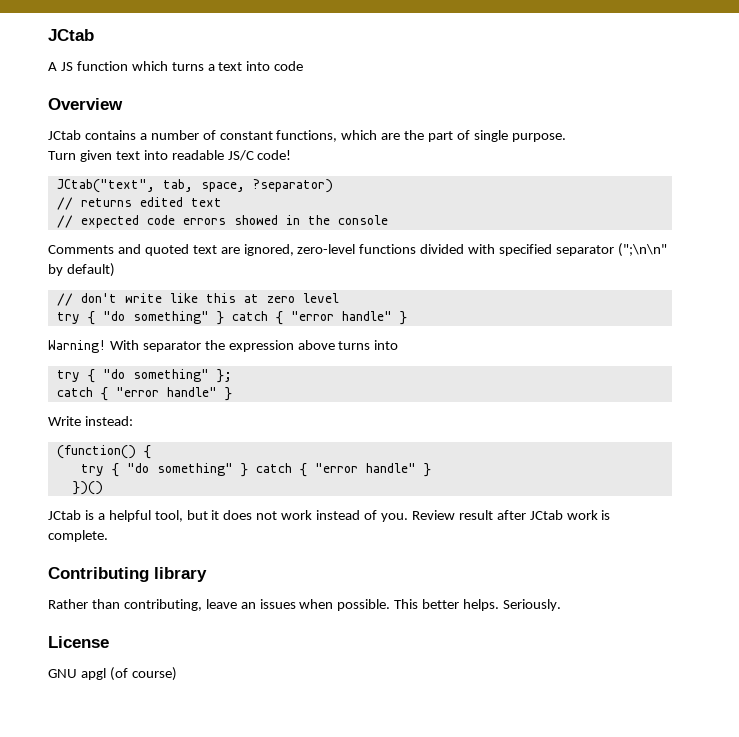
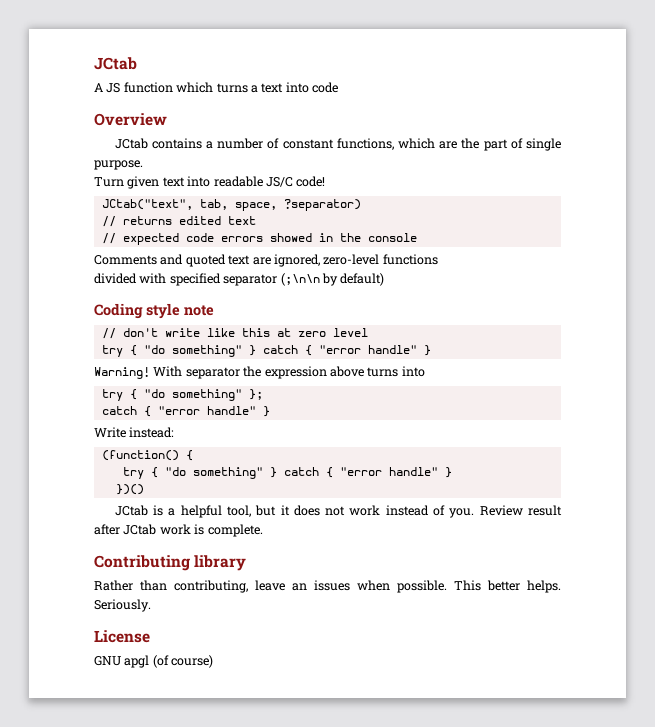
(417, 249) none -> (438, 259) //
[617,243,667,257] (";\n\n" -> [280,273,320,286] (;\n\n
(115, 270) none -> [94,303,214,319] // Coding style note

